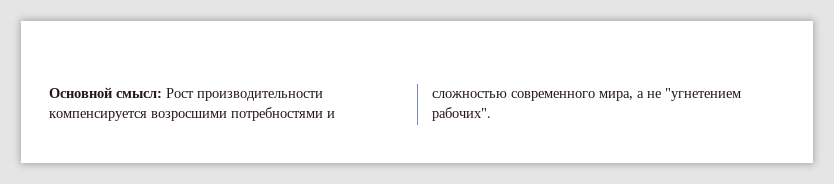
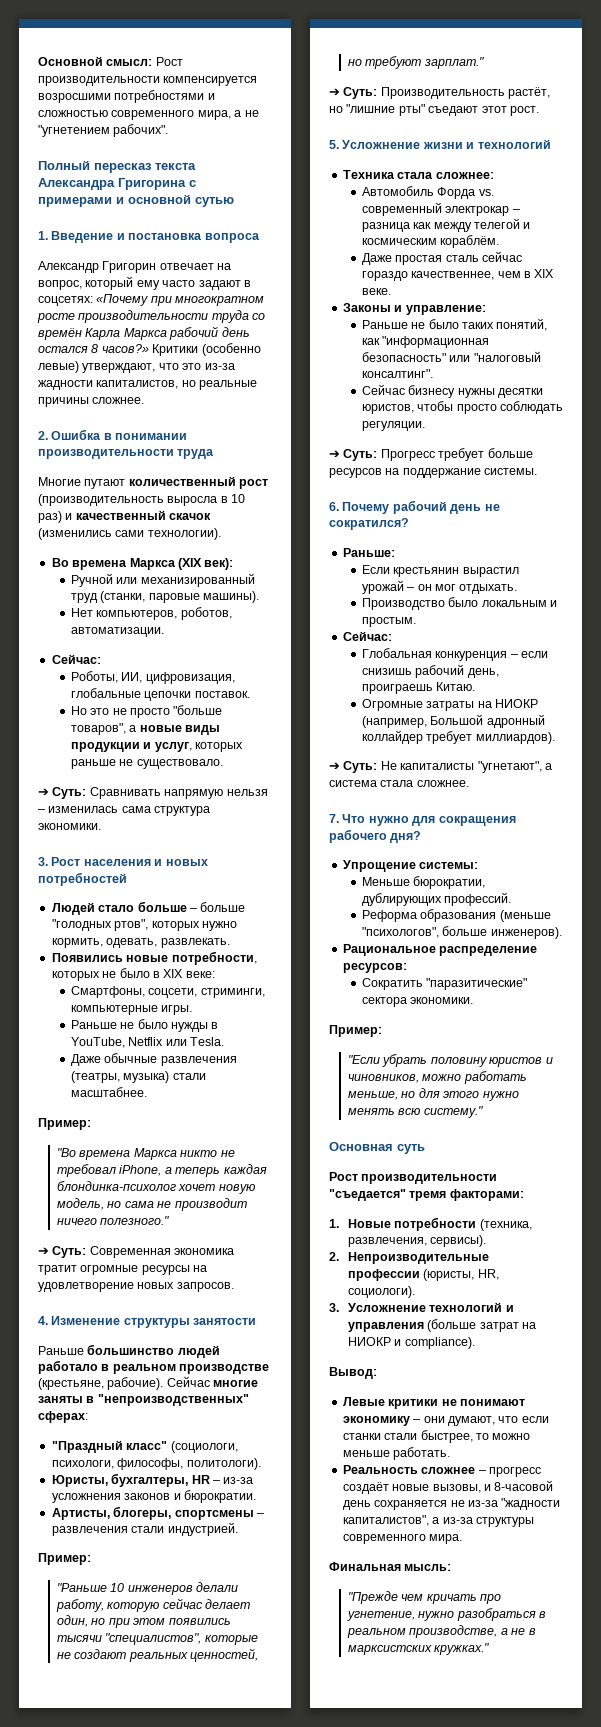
(491, 114) none -> [38,160,196,173] [38,178,196,190] [38,194,234,207] [38,231,260,243] [38,261,232,273] [38,276,251,290] [38,294,265,306] [37,310,266,323] [38,326,250,340] [38,343,261,356] [38,361,235,373] [38,380,258,390] [38,397,145,407] [38,429,188,440] [38,449,215,459] [38,476,269,489] [38,494,246,506] [38,510,212,523] [38,528,221,540] [51,558,234,570] [70,573,255,587] [70,591,259,603] [70,607,232,620] [70,627,164,637] [51,654,101,664] [70,671,235,684] [70,688,250,701] [70,705,223,718] [70,723,220,735] [70,742,243,752] [70,759,223,769] [38,787,268,799] [38,806,211,816] [38,823,101,830] [38,857,208,866] [38,872,127,886] [51,901,246,915] [51,919,237,931] [51,938,230,948] [51,951,257,965] [51,968,215,981] [70,986,265,998] [70,1005,193,1015] [70,1019,219,1032] [70,1037,224,1048] [70,1053,237,1066] [70,1071,206,1083] [70,1087,147,1097] [38,1118,91,1130] [57,1148,235,1160] [57,1164,267,1177] [57,1181,256,1194] [57,1198,247,1211] [57,1216,170,1225] [38,1246,235,1258] [38,1265,208,1275] [38,1282,234,1292] [38,1316,257,1328] [38,1344,220,1358] [38,1360,270,1374] [38,1376,259,1390] [38,1394,249,1406] [38,1411,88,1423] [51,1440,238,1453] [51,1458,261,1470] [51,1473,254,1487] [51,1490,256,1503] [51,1506,264,1520] [51,1522,238,1536] [38,1553,91,1565] [57,1582,239,1595] [56,1598,251,1612] [57,1615,231,1628] [57,1633,258,1645] [57,1648,259,1662] [348,56,484,69] [329,87,551,99] [329,104,539,116] [329,139,551,149] [342,170,494,179] [361,186,494,199] [361,202,520,216] [361,218,531,232] [361,235,500,248] [361,251,522,265] [361,269,555,281] [361,288,391,295] [342,303,486,315] [361,318,548,331] [361,336,490,348] [361,351,541,362] [361,369,433,378] [361,384,543,398] [361,401,563,414] [361,421,425,431] [329,448,533,461] [329,468,538,478] [329,500,500,514] [329,518,409,530] [342,548,395,557] [361,565,519,577] [361,580,518,594] [361,597,557,610] [361,617,416,627] [342,631,392,641] [361,648,548,661] [361,664,499,678] [361,682,476,694] [361,699,538,711] [361,714,545,728] [361,730,555,744] [329,761,552,773] [329,780,469,787] [329,814,516,826] [329,829,422,843] [342,860,479,872] [361,876,486,889] [361,892,512,906] [361,909,551,922] [361,926,562,939] [342,944,538,956] [342,963,407,973] [361,978,528,990] [361,997,474,1007] [329,1025,382,1037] [348,1054,553,1067] [348,1071,527,1084] [348,1088,519,1101] [348,1106,483,1118] [329,1142,425,1154] [329,1172,498,1184] [329,1189,524,1201] [329,1217,532,1231] [348,1235,487,1247] [329,1252,490,1264] [348,1269,499,1281] [348,1286,416,1298] [329,1302,514,1312] [348,1319,537,1332] [348,1337,475,1349] [329,1367,377,1379] [342,1397,525,1409] [342,1416,549,1426] [342,1430,531,1443] [342,1447,451,1460] [342,1465,541,1477] [342,1480,554,1494] [342,1498,561,1510] [342,1515,534,1527] [342,1534,463,1544] [329,1562,452,1571] [348,1591,502,1604] [347,1608,547,1621] [347,1625,536,1638] [348,1643,490,1655] // Полный пересказ текста Александра Григорина с примерами и основной сутью // 1. Введение и постановка вопроса // Александр Григорин отвечает на вопрос, который ему часто задают в соцсетях: «Почему при многократном росте производительности труда со времён Карла Маркса рабочий день остался 8 часов?» Критики (особенно левые) утверждают, что это из-за жадности капиталистов, но реальные причины сложнее. // 2. Ошибка в понимании производительности труда // Многие путают количественный рост (производительность выросла в 10 раз) и качественный скачок (изменились сами технологии). // Во времена Маркса (XIX век): // Ручной или механизированный труд (станки, паровые машины). // Нет компьютеров, роботов, автоматизации. // Сейчас: // Роботы, ИИ, цифровизация, глобальные цепочки поставок. // Но это не просто "больше товаров", а новые виды продукции и услуг, которых раньше не существовало. // ➔ Суть: Сравнивать напрямую нельзя – изменилась сама структура экономики. // 3. Рост населения и новых потребностей // Людей стало больше – больше "голодных ртов", которых нужно кормить, одевать, развлекать. // Появились новые потребности, которых не было в XIX веке: // Смартфоны, соцсети, стриминги, компьютерные игры. // Раньше не было нужды в YouTube, Netflix или Tesla. // Даже обычные развлечения (театры, музыка) стали масштабнее. // Пример: // "Во времена Маркса никто не требовал iPhone, а теперь каждая блондинка-психолог хочет новую модель, но сама не производит ничего полезного." // ➔ Суть: Современная экономика тратит огромные ресурсы на удовлетворение новых запросов. // 4. Изменение структуры занятости // Раньше большинство людей работало в реальном производстве (крестьяне, рабочие). Сейчас многие заняты в "непроизводственных" сферах: // "Праздный класс" (социологи, психологи, философы, политологи). // Юристы, бухгалтеры, HR – из-за усложнения законов и бюрократии. // Артисты, блогеры, спортсмены – развлечения стали индустрией. // Пример: // "Раньше 10 инженеров делали работу, которую сейчас делает один, но при этом появились тысячи "специалистов", которые не создают реальных ценностей, но требуют зарплат." // ➔ Суть: Производительность растёт, но "лишние рты" съедают этот рост. // 5. Усложнение жизни и технологий // Техника стала сложнее: // Автомобиль Форда vs. современный электрокар – разница как между телегой и космическим кораблём. // Даже простая сталь сейчас гораздо качественнее, чем в XIX веке. // Законы и управление: // Раньше не было таких понятий, как "информационная безопасность" или "налоговый консалтинг". // Сейчас бизнесу нужны десятки юристов, чтобы просто соблюдать регуляции. // ➔ Суть: Прогресс требует больше ресурсов на поддержание системы. // 6. Почему рабочий день не сократился? // Раньше: // Если крестьянин вырастил урожай – он мог отдыхать. // Производство было локальным и простым. // Сейчас: // Глобальная конкуренция – если снизишь рабочий день, проиграешь Китаю. // Огромные затраты на НИОКР (например, Большой адронный коллайдер требует миллиардов). // ➔ Суть: Не капиталисты "угнетают", а система стала сложнее. // 7. Что нужно для сокращения рабочего дня? // Упрощение системы: // Меньше бюрократии, дублирующих профессий. // Реформа образования (меньше "психологов", больше инженеров). // Рациональное распределение ресурсов: // Сократить "паразитические" сектора экономики. // Пример: // "Если убрать половину юристов и чиновников, можно работать меньше, но для этого нужно менять всю систему." // Основная суть // Рост производительности "съедается" тремя факторами: // 1. Новые потребности (техника, развлечения, сервисы). // 2. Непроизводительные профессии (юристы, HR, социологи). // 3. Усложнение технологий и управления (больше затрат на НИОКР и compliance). // Вывод: // Левые критики не понимают экономику – они думают, что если станки стали быстрее, то можно меньше работать. // Реальность сложнее – прогресс создаёт новые вызовы, и 8-часовой день сохраняется не из-за "жадности капиталистов", а из-за структуры современного мира. // Финальная мысль: // "Прежде чем кричать про угнетение, нужно разобраться в реальном производстве, а не в марксистских кружках."

